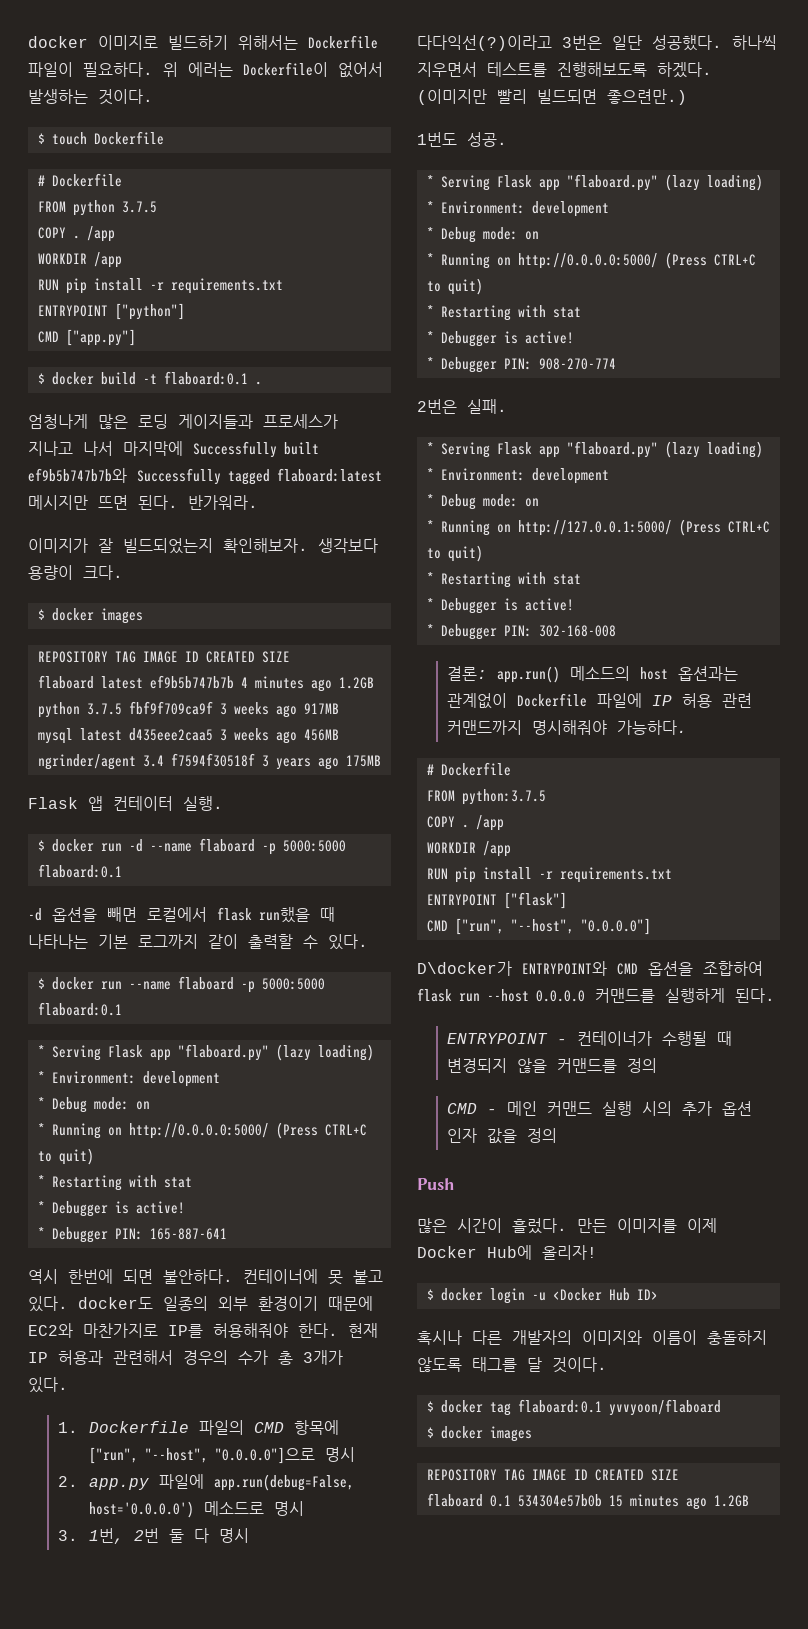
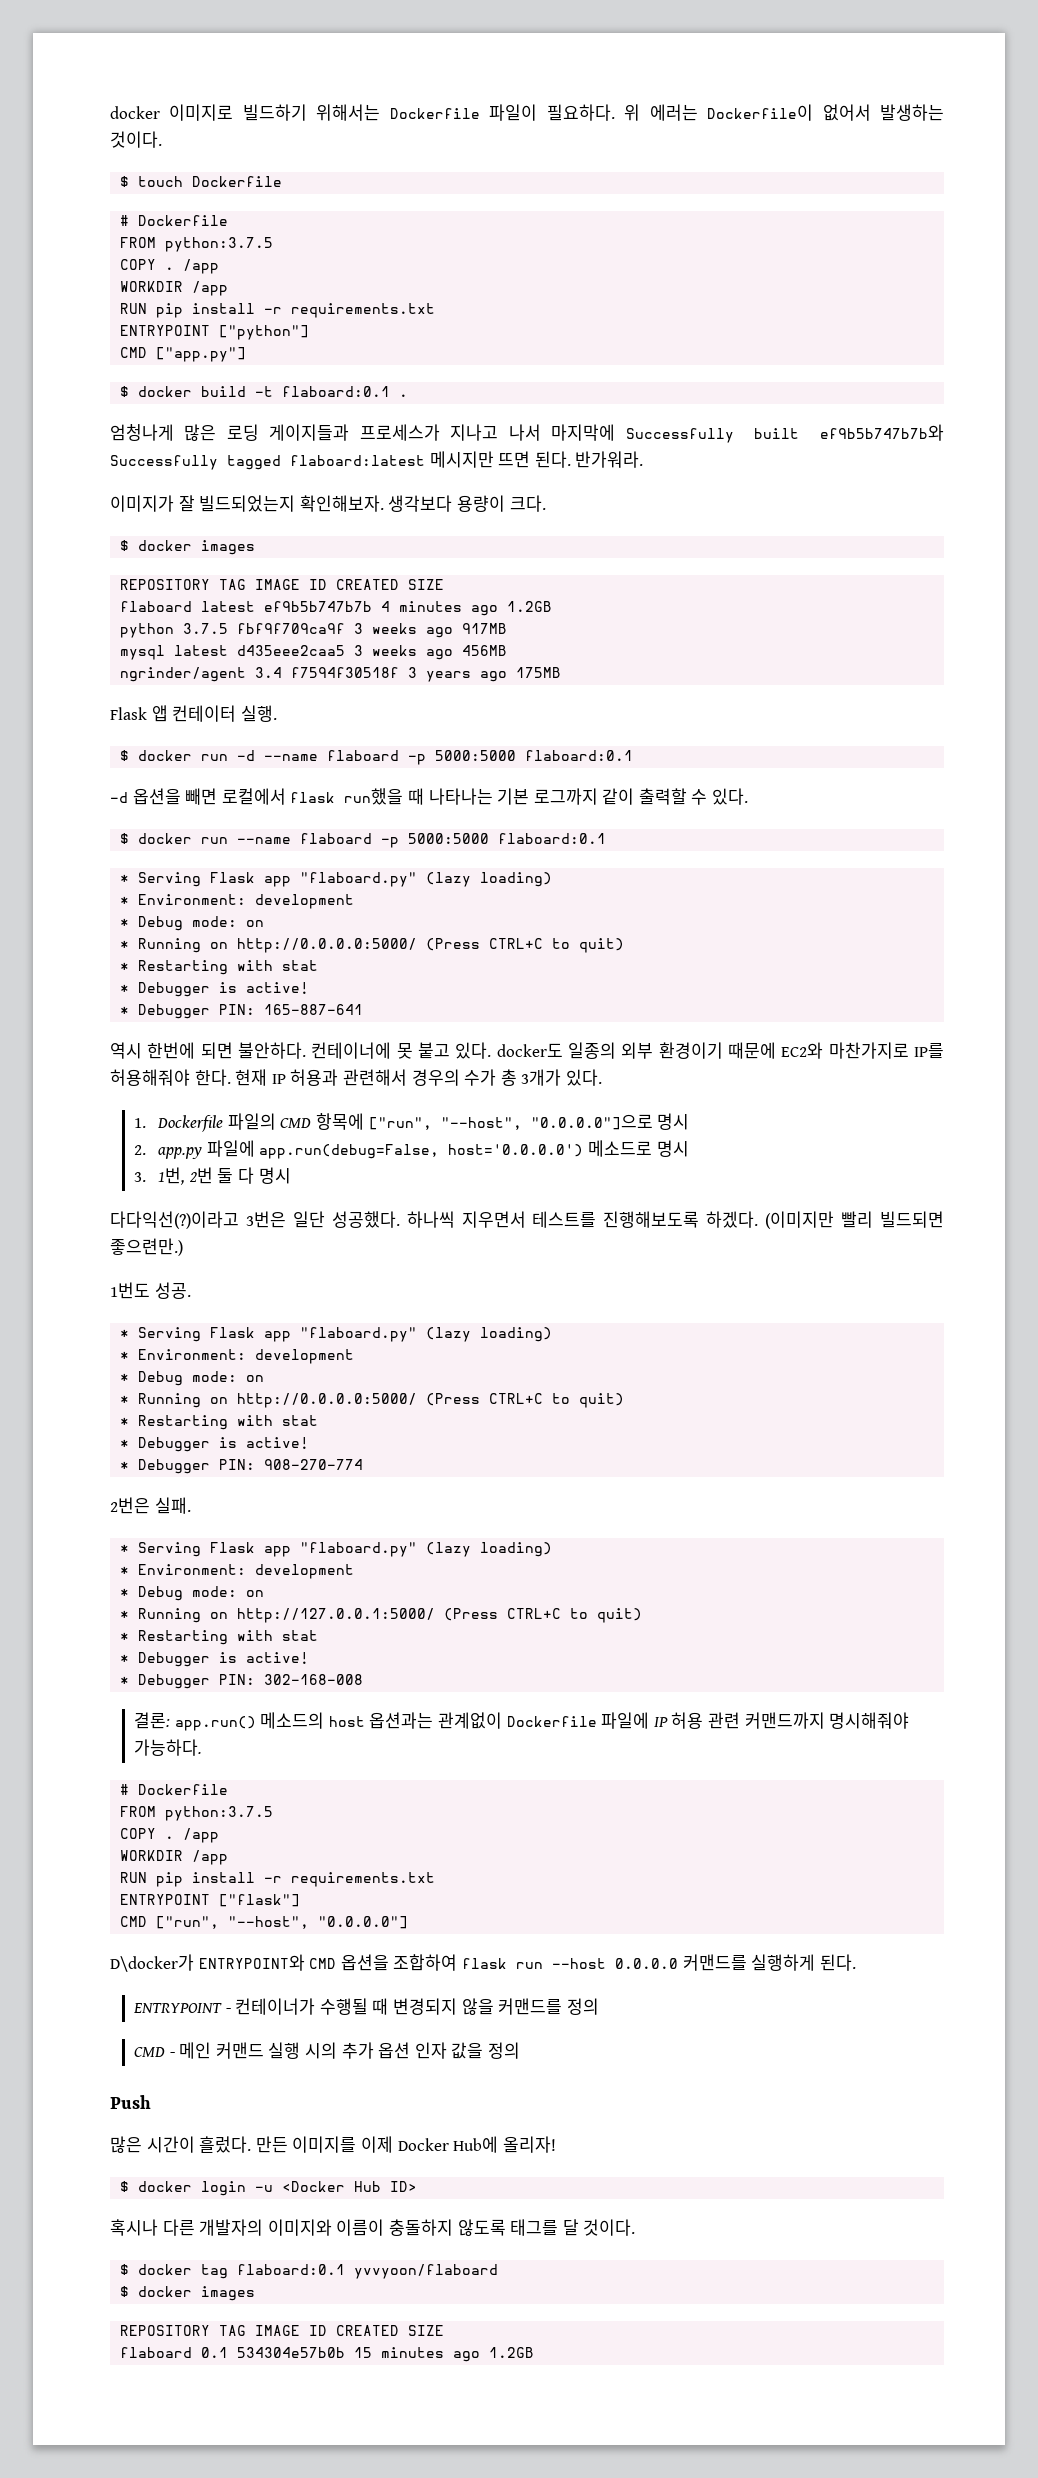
[72,200,157,216] python 3.7.5 -> [165,237,274,252] python:3.7.5

